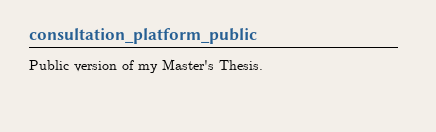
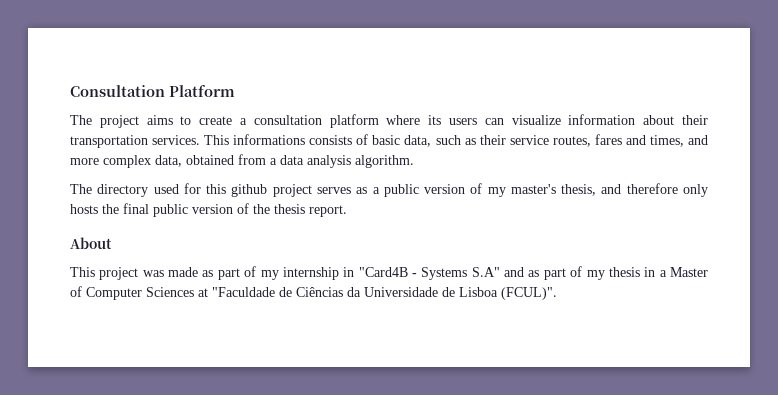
[29,28,257,44] [29,59,263,73] consultation_platform_public // Public version of my Master's Thesis. -> [70,85,235,97] [70,114,708,128] [70,134,708,148] [70,154,414,168] [70,183,708,197] [70,203,347,217] [70,237,112,249] [70,266,709,280] [70,286,557,300] Consultation Platform // The project aims to create a consultation platform where its users can visualize information about their transportation services. This informations consists of basic data, such as their service routes, fares and times, and more complex data, obtained from a data analysis algorithm. // The directory used for this github project serves as a public version of my master's thesis, and therefore only hosts the final public version of the thesis report. // About // This project was made as part of my internship in "Card4B - Systems S.A" and as part of my thesis in a Master of Computer Sciences at "Faculdade de Ciências da Universidade de Lisboa (FCUL)".

